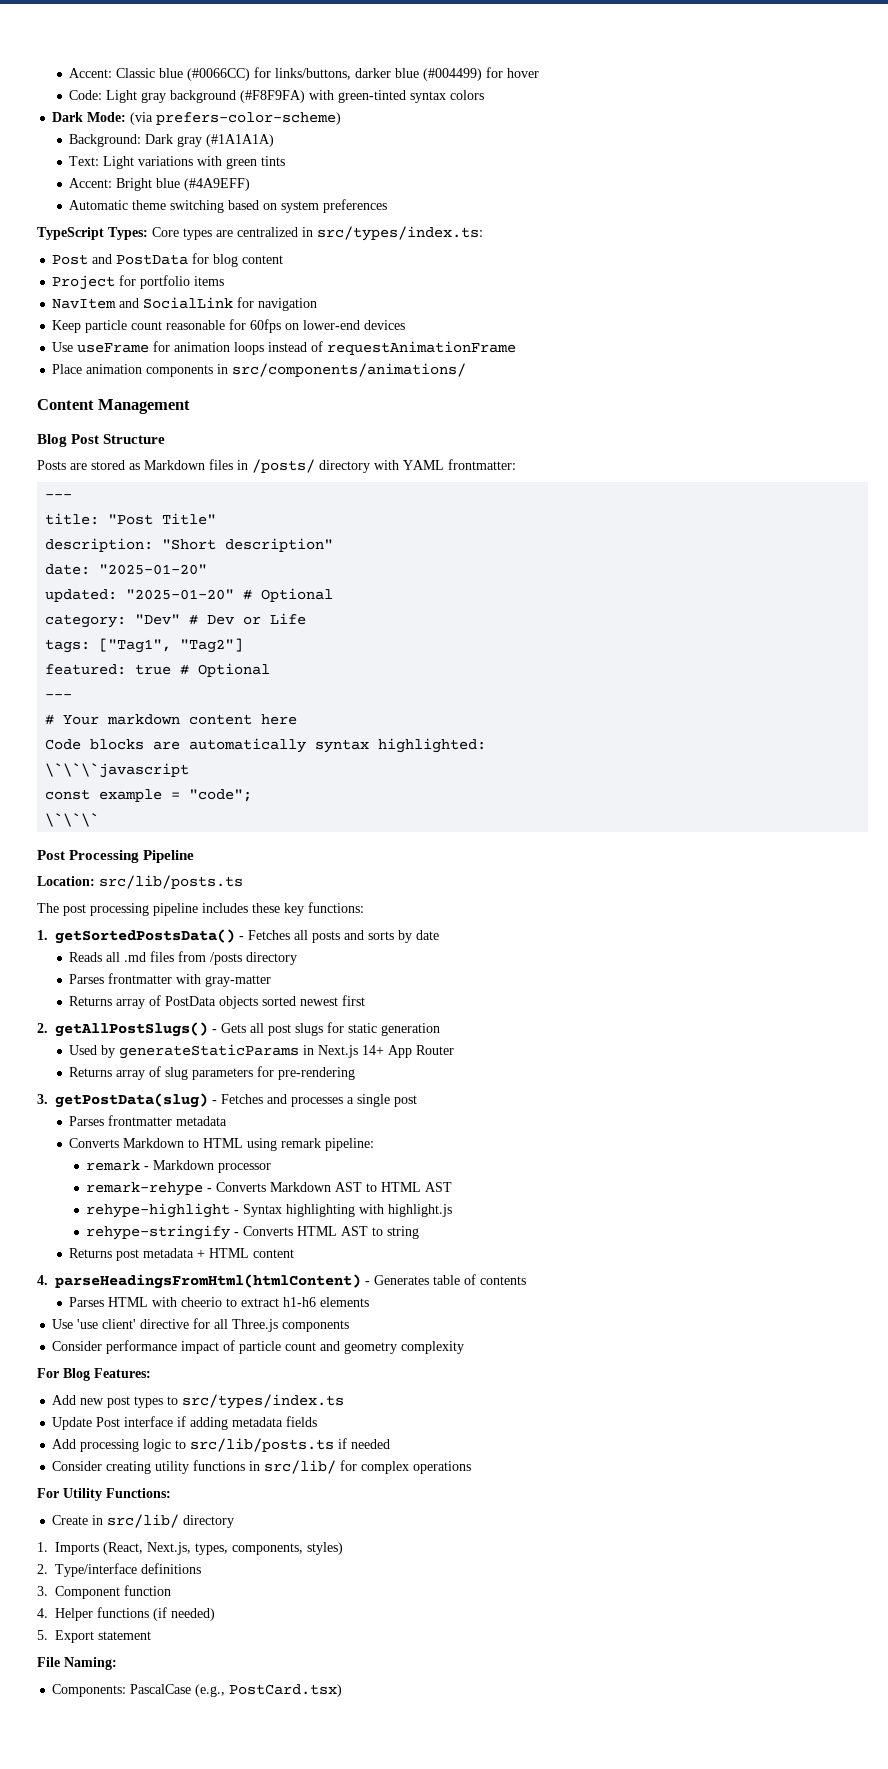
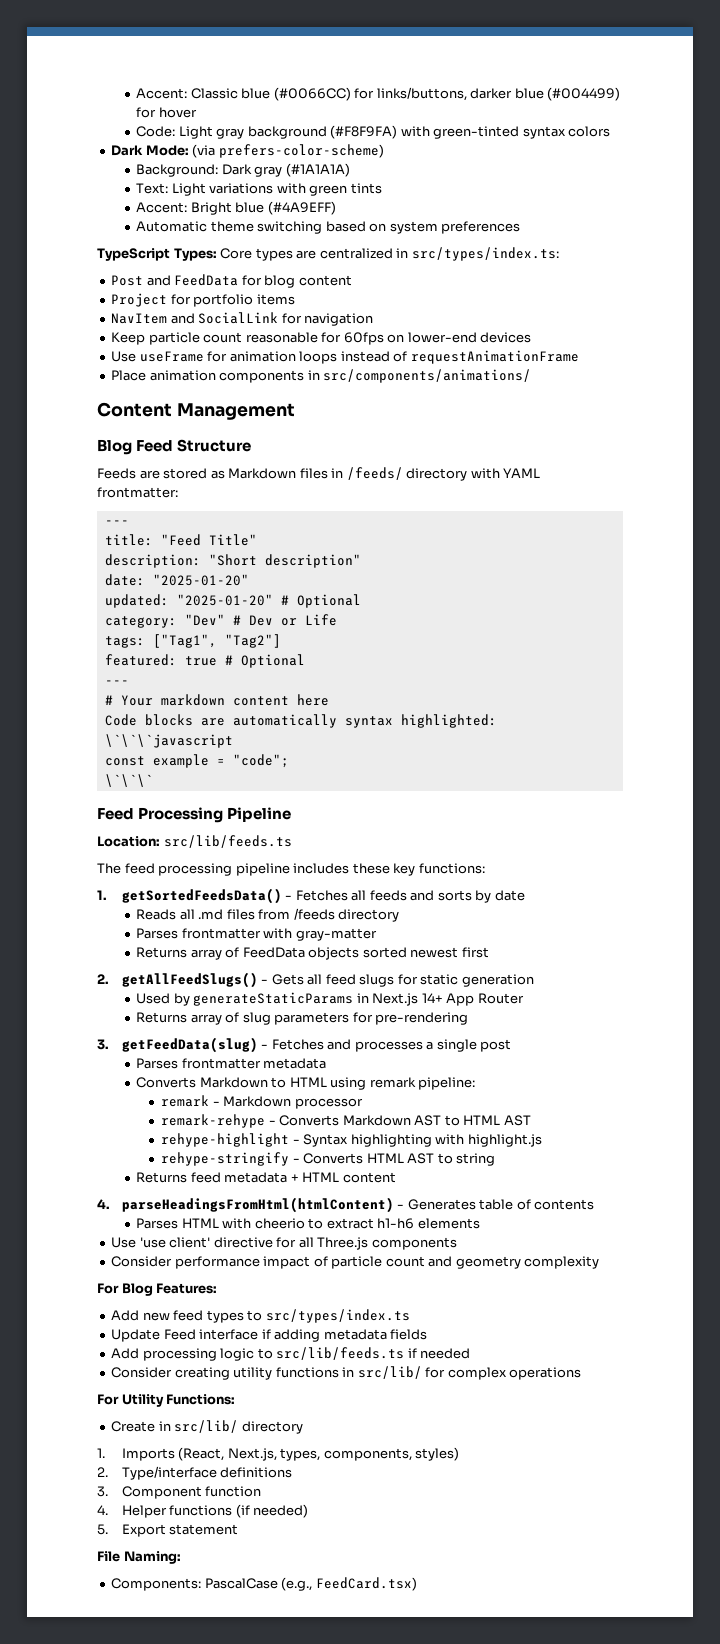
[116,254,189,265] PostData -> [174,274,239,286] FeedData
[71,434,100,444] Post -> [136,440,174,452] Feed
[37,460,66,470] Posts -> [97,468,136,479] Feeds
[252,459,315,473] /posts/ -> [346,467,403,480] /feeds/
[108,514,154,525] "Post -> [160,534,201,546] "Feed
[37,850,65,860] Post -> [97,808,134,820] Feed
[99,875,243,889] src/lib/posts.ts -> [163,835,292,848] src/lib/feeds.ts
[63,904,86,916] post -> [124,863,155,874] feed
[55,929,235,944] getSortedPostsData() -> [121,888,282,904] getSortedFeedsData()
[312,931,340,943] posts -> [369,890,407,901] feeds
[210,952,243,965] /posts -> [293,908,335,920] /feeds
[165,996,217,1006] PostData -> [242,947,305,958] FeedData
[55,1022,208,1037] getAllPostSlugs() -> [121,972,258,988] getAllFeedSlugs()
[268,1024,291,1036] post -> [325,974,356,985] feed
[55,1093,208,1108] getPostData(slug) -> [121,1037,258,1053] getFeedData(slug)
[116,1249,140,1261] post -> [190,1172,221,1183] feed
[107,1396,131,1408] post -> [173,1310,204,1321] feed
[96,1417,121,1427] Post -> [163,1329,196,1340] Feed
[190,1438,335,1452] src/lib/posts.ts -> [276,1347,405,1360] src/lib/feeds.ts
[229,1684,343,1697] PostCard.tsx) -> [315,1577,417,1591] FeedCard.tsx)

